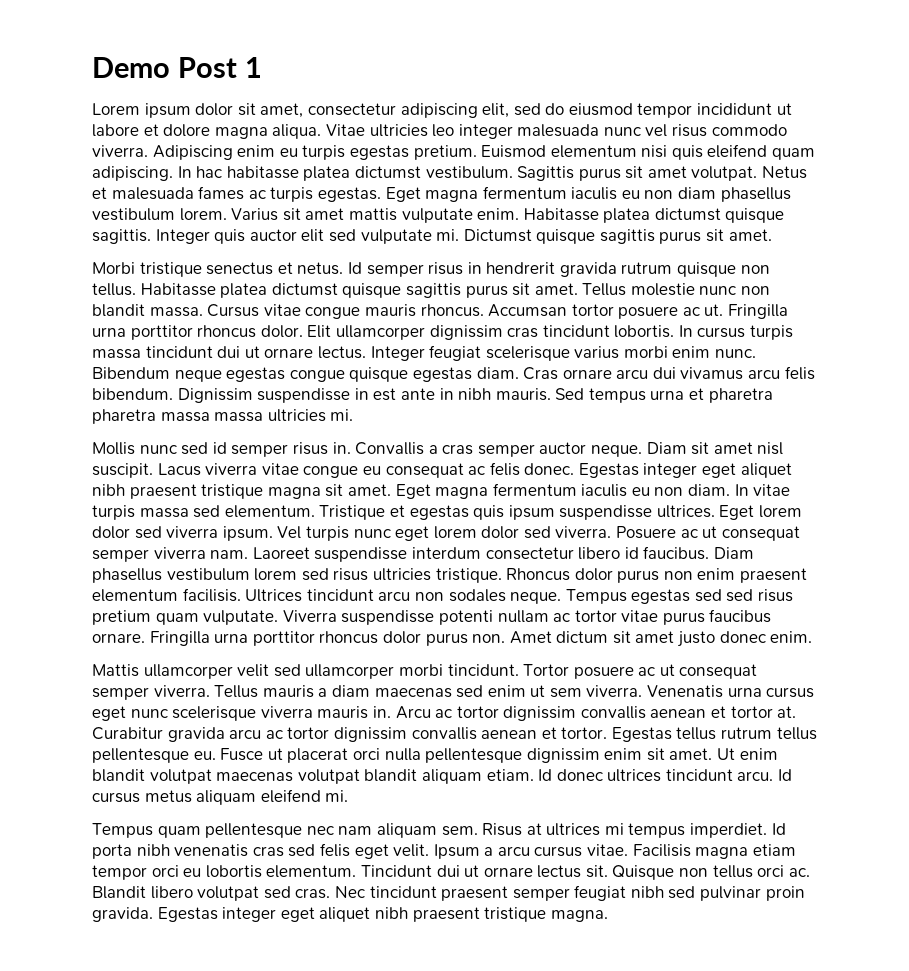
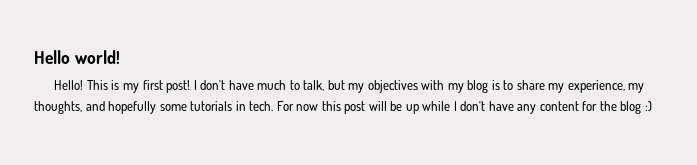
[92,57,262,78] [92,103,792,118] [92,124,787,139] [92,144,816,160] [92,166,808,181] [92,186,791,202] [92,208,785,223] [92,229,772,244] [92,262,770,277] [92,283,771,298] [92,304,789,319] [92,325,794,340] [92,345,757,361] [92,366,815,382] [92,388,773,403] [92,409,354,424] [92,442,784,457] [92,462,792,478] [92,483,791,499] [92,505,803,520] [92,526,800,541] [92,546,754,562] [92,568,808,583] [92,588,794,604] [92,609,772,625] [92,631,813,647] [92,664,758,679] [92,685,815,700] [92,706,797,721] [92,727,817,742] [92,748,778,763] [92,769,793,784] [92,789,349,805] [92,823,786,838] [92,843,796,859] [92,865,810,880] [92,885,805,901] [92,907,608,922] Demo Post 1 // Lorem ipsum dolor sit amet, consectetur adipiscing elit, sed do eiusmod tempor incididunt ut labore et dolore magna aliqua. Vitae ultricies leo integer malesuada nunc vel risus commodo viverra. Adipiscing enim eu turpis egestas pretium. Euismod elementum nisi quis eleifend quam adipiscing. In hac habitasse platea dictumst vestibulum. Sagittis purus sit amet volutpat. Netus et malesuada fames ac turpis egestas. Eget magna fermentum iaculis eu non diam phasellus vestibulum lorem. Varius sit amet mattis vulputate enim. Habitasse platea dictumst quisque sagittis. Integer quis auctor elit sed vulputate mi. Dictumst quisque sagittis purus sit amet. // Morbi tristique senectus et netus. Id semper risus in hendrerit gravida rutrum quisque non tellus. Habitasse platea dictumst quisque sagittis purus sit amet. Tellus molestie nunc non blandit massa. Cursus vitae congue mauris rhoncus. Accumsan tortor posuere ac ut. Fringilla urna porttitor rhoncus dolor. Elit ullamcorper dignissim cras tincidunt lobortis. In cursus turpis massa tincidunt dui ut ornare lectus. Integer feugiat scelerisque varius morbi enim nunc. Bibendum neque egestas congue quisque egestas diam. Cras ornare arcu dui vivamus arcu felis bibendum. Dignissim suspendisse in est ante in nibh mauris. Sed tempus urna et pharetra pharetra massa massa ultricies mi. // Mollis nunc sed id semper risus in. Convallis a cras semper auctor neque. Diam sit amet nisl suscipit. Lacus viverra vitae congue eu consequat ac felis donec. Egestas integer eget aliquet nibh praesent tristique magna sit amet. Eget magna fermentum iaculis eu non diam. In vitae turpis massa sed elementum. Tristique et egestas quis ipsum suspendisse ultrices. Eget lorem dolor sed viverra ipsum. Vel turpis nunc eget lorem dolor sed viverra. Posuere ac ut consequat semper viverra nam. Laoreet suspendisse interdum consectetur libero id faucibus. Diam phasellus vestibulum lorem sed risus ultricies tristique. Rhoncus dolor purus non enim praesent elementum facilisis. Ultrices tincidunt arcu non sodales neque. Tempus egestas sed sed risus pretium quam vulputate. Viverra suspendisse potenti nullam ac tortor vitae purus faucibus ornare. Fringilla urna porttitor rhoncus dolor purus non. Amet dictum sit amet justo donec enim. // Mattis ullamcorper velit sed ullamcorper morbi tincidunt. Tortor posuere ac ut consequat semper viverra. Tellus mauris a diam maecenas sed enim ut sem viverra. Venenatis urna cursus eget nunc scelerisque viverra mauris in. Arcu ac tortor dignissim convallis aenean et tortor at. Curabitur gravida arcu ac tortor dignissim convallis aenean et tortor. Egestas tellus rutrum tellus pellentesque eu. Fusce ut placerat orci nulla pellentesque dignissim enim sit amet. Ut enim blandit volutpat maecenas volutpat blandit aliquam etiam. Id donec ultrices tincidunt arcu. Id cursus metus aliquam eleifend mi. // Tempus quam pellentesque nec nam aliquam sem. Risus at ultrices mi tempus imperdiet. Id porta nibh venenatis cras sed felis eget velit. Ipsum a arcu cursus vitae. Facilisis magna etiam tempor orci eu lobortis elementum. Tincidunt dui ut ornare lectus sit. Quisque non tellus orci ac. Blandit libero volutpat sed cras. Nec tincidunt praesent semper feugiat nibh sed pulvinar proin gravida. Egestas integer eget aliquet nibh praesent tristique magna. -> [34,50,120,64] [54,80,645,93] [34,101,652,114] Hello world! // Hello! This is my first post! I don't have much to talk, but my objectives with my blog is to share my experience, my thoughts, and hopefully some tutorials in tech. For now this post will be up while I don't have any content for the blog :)

